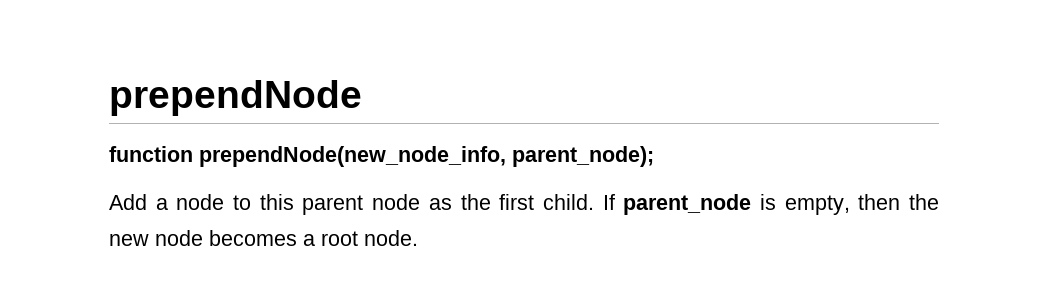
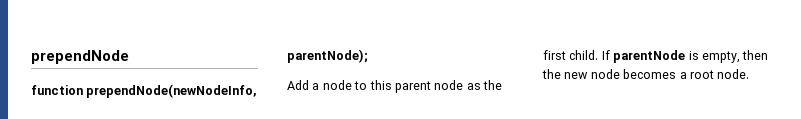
[199,146,654,167] prependNode(new_node_info, parent_node); -> [86,84,258,98] [287,49,368,63] prependNode(newNodeInfo, parentNode);
[623,194,752,215] parent_node -> [613,50,686,63] parentNode

